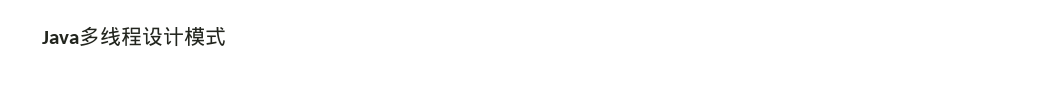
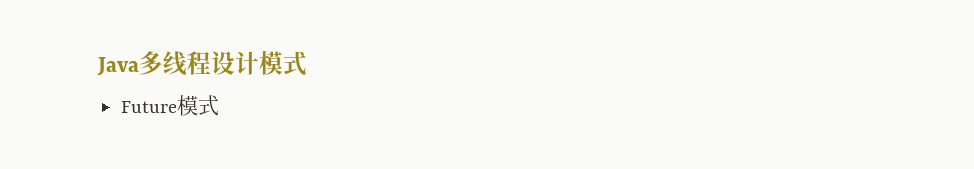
(226, 36) none -> [121,95,220,116] // Future模式

